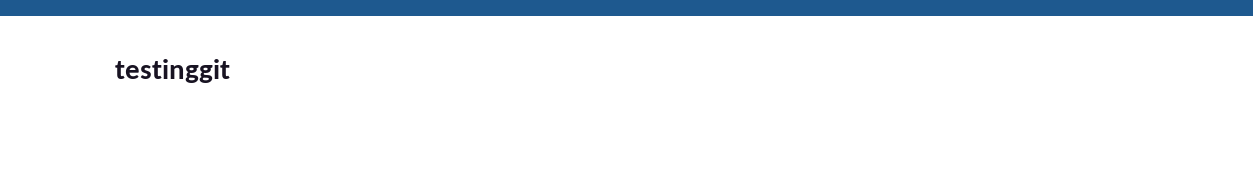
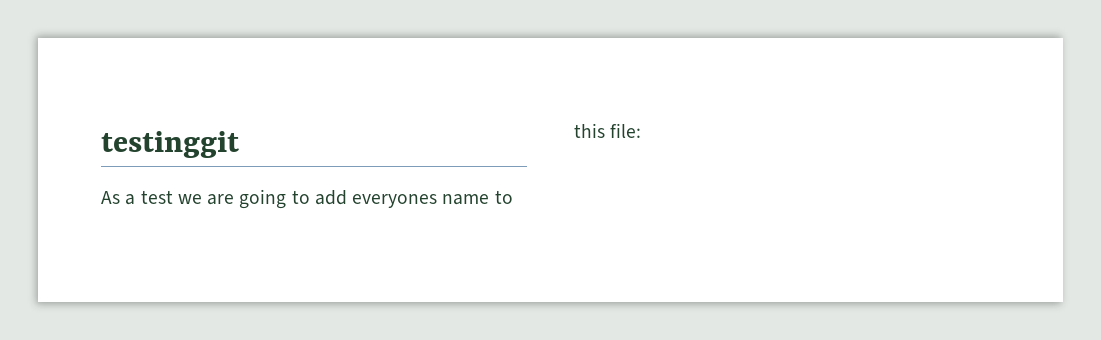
(230, 71) none -> [101,189,513,209] [574,123,642,138] // As a test we are going to add everyones name to this file:

